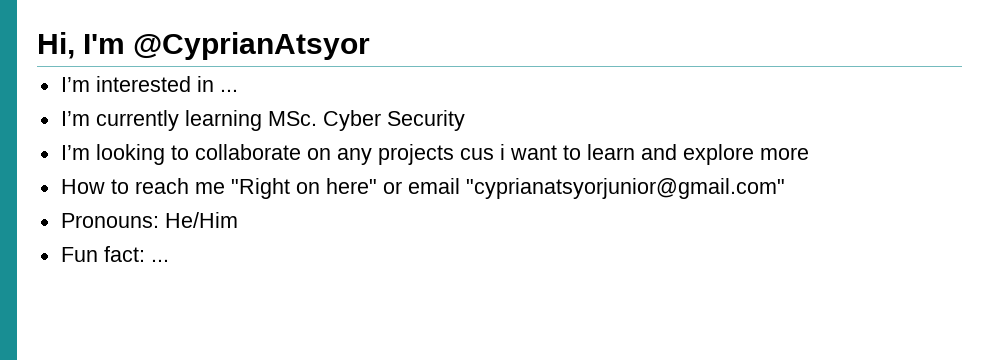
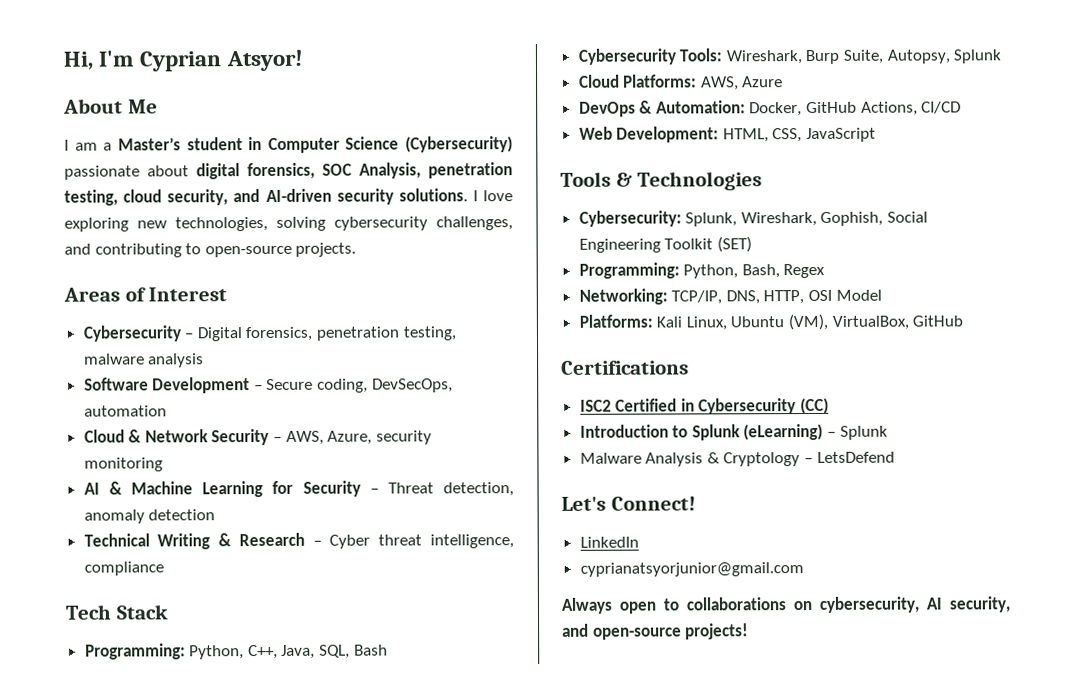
[133,32,371,60] [60,76,238,92] [60,110,465,131] [60,144,809,165] [60,178,785,199] [60,212,238,228] [60,246,169,262] @CyprianAtsyor // I’m interested in ... // I’m currently learning MSc. Cyber Security // I’m looking to collaborate on any projects cus i want to learn and explore more // How to reach me "Right on here" or email "cyprianatsyorjunior@gmail.com" // Pronouns: He/Him // Fun fact: ... -> [139,49,304,72] [63,98,158,114] [64,136,513,153] [64,162,513,180] [64,188,513,206] [64,216,513,232] [64,242,357,258] [63,287,228,302] [82,325,456,342] [83,353,205,368] [83,377,453,394] [83,405,167,417] [83,428,432,446] [83,457,163,472] [83,480,515,498] [83,509,216,524] [83,532,515,550] [83,561,164,576] [65,604,169,620] [84,643,388,660] [577,48,1002,65] [578,74,784,91] [578,100,962,117] [578,126,877,143] [560,171,763,191] [578,210,929,227] [578,236,752,253] [578,262,826,279] [578,288,882,305] [578,313,964,331] [561,360,689,375] [579,397,830,415] [579,423,888,441] [579,451,895,467] [561,496,696,511] [579,536,639,548] [579,562,804,577] [561,596,1010,614] [562,623,750,640] Cyprian Atsyor! // About Me // I am a Master’s student in Computer Science (Cybersecurity) passionate about digital forensics, SOC Analysis, penetration testing, cloud security, and AI-driven security solutions. I love exploring new technologies, solving cybersecurity challenges, and contributing to open-source projects. // Areas of Interest // Cybersecurity – Digital forensics, penetration testing, malware analysis // Software Development – Secure coding, DevSecOps, automation // Cloud & Network Security – AWS, Azure, security monitoring // AI & Machine Learning for Security – Threat detection, anomaly detection // Technical Writing & Research – Cyber threat intelligence, compliance // Tech Stack // Programming: Python, C++, Java, SQL, Bash // Cybersecurity Tools: Wireshark, Burp Suite, Autopsy, Splunk // Cloud Platforms: AWS, Azure // DevOps & Automation: Docker, GitHub Actions, CI/CD // Web Development: HTML, CSS, JavaScript // Tools & Technologies // Cybersecurity: Splunk, Wireshark, Gophish, Social Engineering Toolkit (SET) // Programming: Python, Bash, Regex // Networking: TCP/IP, DNS, HTTP, OSI Model // Platforms: Kali Linux, Ubuntu (VM), VirtualBox, GitHub // Certifications // ISC2 Certified in Cybersecurity (CC) // Introduction to Splunk (eLearning) – Splunk // Malware Analysis & Cryptology – LetsDefend // Let's Connect! // LinkedIn // cyprianatsyorjunior@gmail.com // Always open to collaborations on cybersecurity, AI security, and open-source projects!

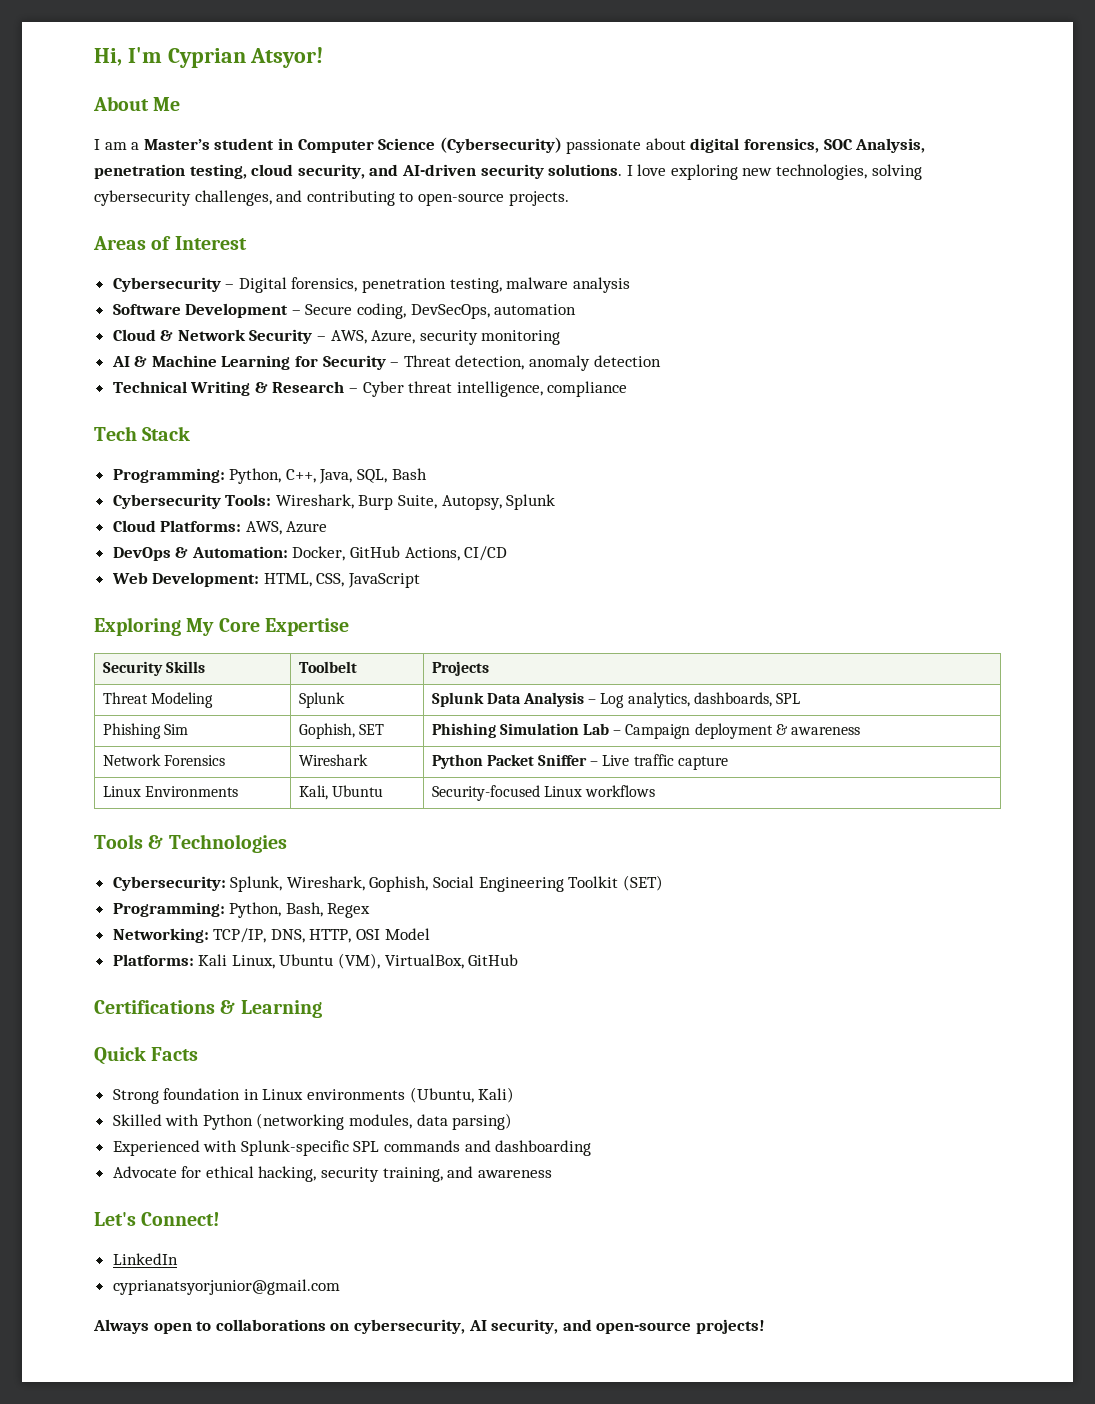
(877, 135) none -> [94,617,350,636] [102,661,205,676] [298,661,357,673] [431,661,489,676] [102,692,213,708] [298,692,345,708] [431,692,801,708] [102,723,188,739] [298,723,384,739] [431,723,861,739] [102,754,225,766] [298,754,368,766] [431,754,728,770] [102,786,238,797] [298,785,383,800] [431,785,656,801] // Exploring My Core Expertise // Security Skills | Toolbelt | Projects // Threat Modeling | Splunk | Splunk Data Analysis – Log analytics, dashboards, SPL // Phishing Sim | Gophish, SET | Phishing Simulation Lab – Campaign deployment & awareness // Network Forensics | Wireshark | Python Packet Sniffer – Live traffic capture // Linux Environments | Kali, Ubuntu | Security-focused Linux workflows
[579,397,830,415] [579,423,888,441] [579,451,895,467] // ISC2 Certified in Cybersecurity (CC) // Introduction to Splunk (eLearning) – Splunk // Malware Analysis & Cryptology – LetsDefend -> [220,1000,322,1018] [94,1046,199,1065] [112,1087,515,1104] [112,1113,513,1130] [112,1140,592,1156] [112,1166,552,1182] & Learning // Quick Facts // Strong foundation in Linux environments (Ubuntu, Kali) // Skilled with Python (networking modules, data parsing) // Experienced with Splunk-specific SPL commands and dashboarding // Advocate for ethical hacking, security training, and awareness

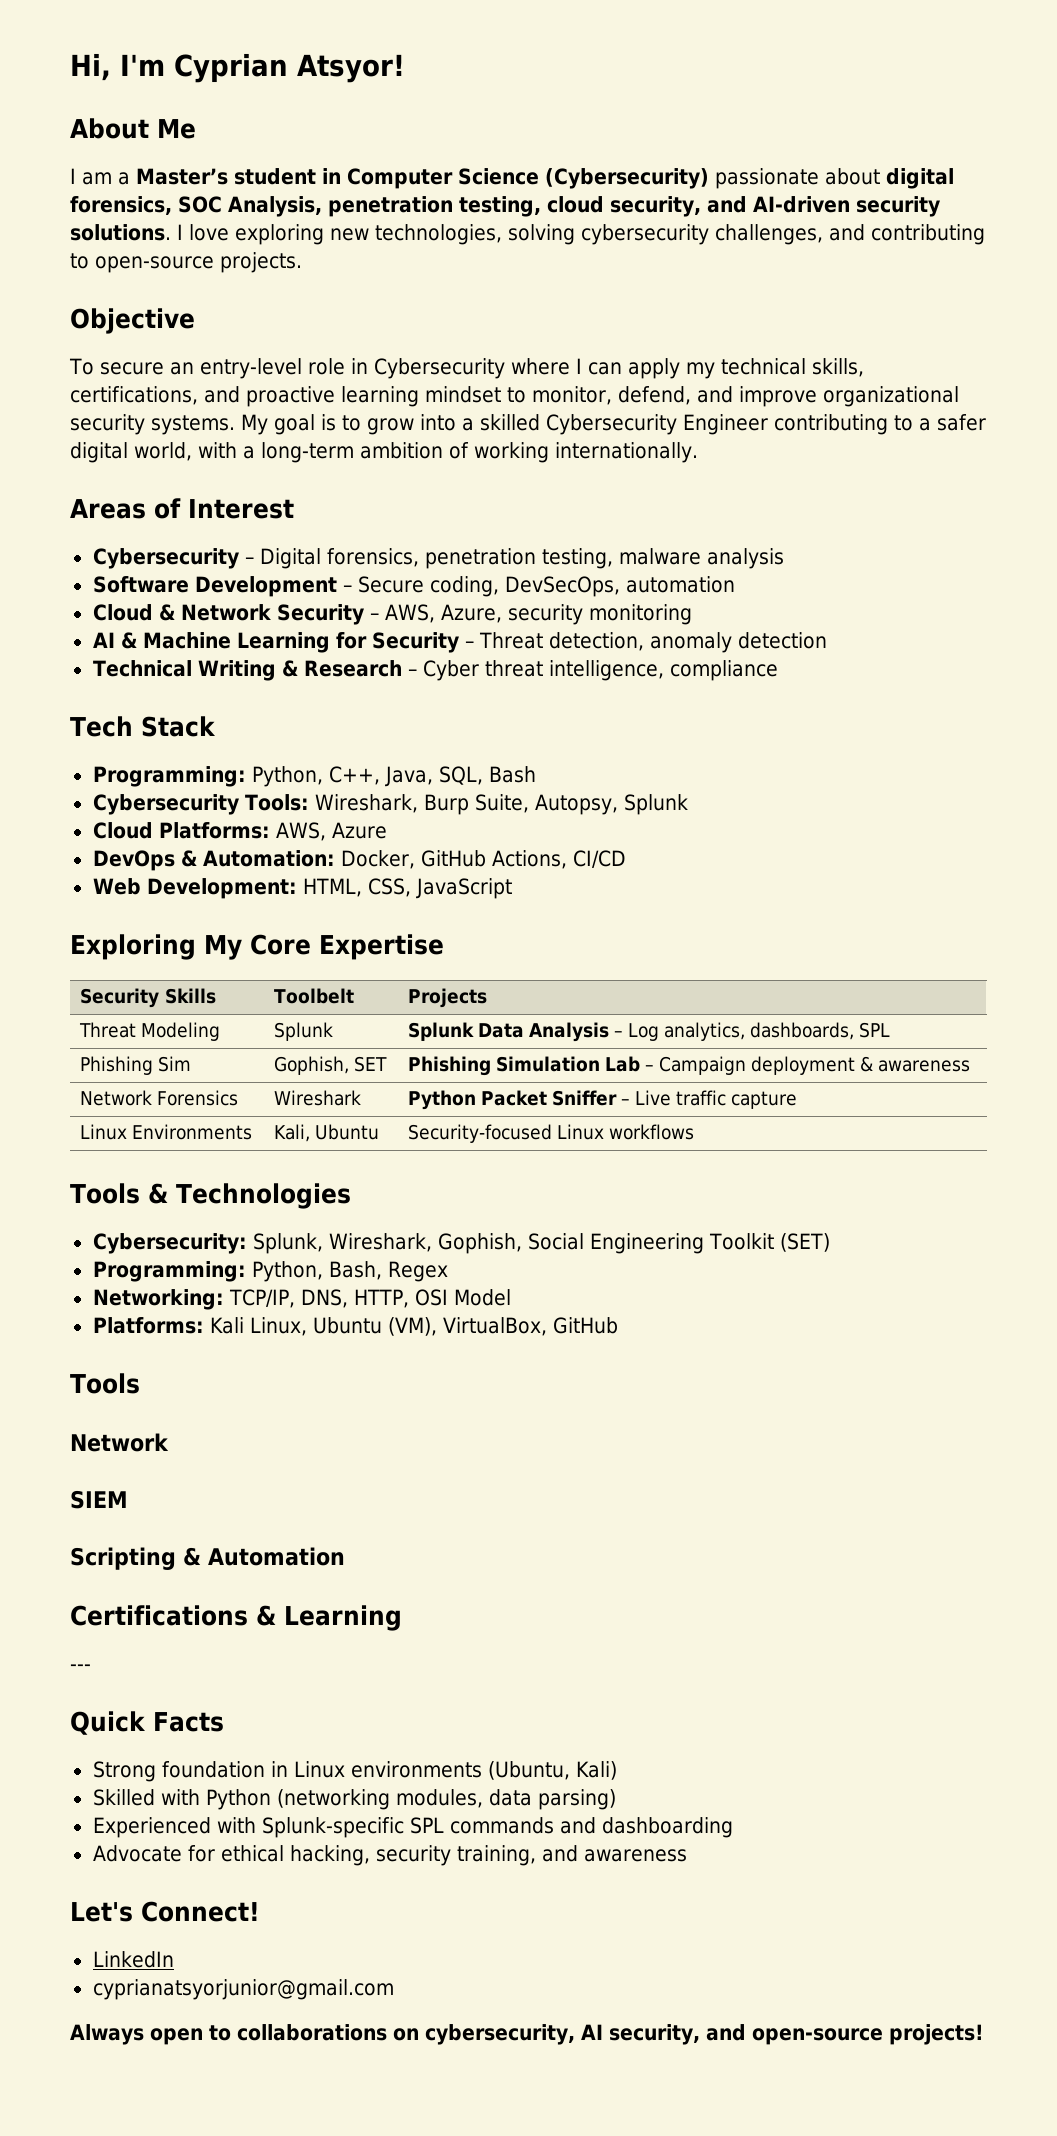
(569, 198) none -> [70,308,195,334] [69,358,864,379] [70,386,959,407] [70,414,986,435] [70,442,698,463] // Objective // To secure an entry-level role in Cybersecurity where I can apply my technical skills, certifications, and proactive learning mindset to monitor, defend, and improve organizational security systems. My goal is to grow into a skilled Cybersecurity Engineer contributing to a safer digital world, with a long-term ambition of working internationally.
(519, 960) none -> [70,1373,140,1394] [70,1433,169,1452] [70,1490,128,1509] [70,1547,345,1570] // Tools // Network // SIEM // Scripting & Automation
(322, 1009) none -> [70,1664,91,1671] // ---

